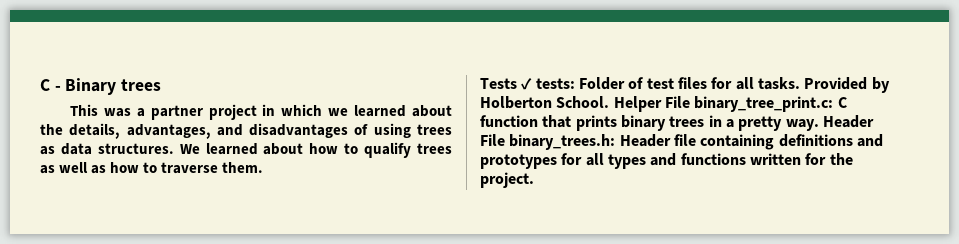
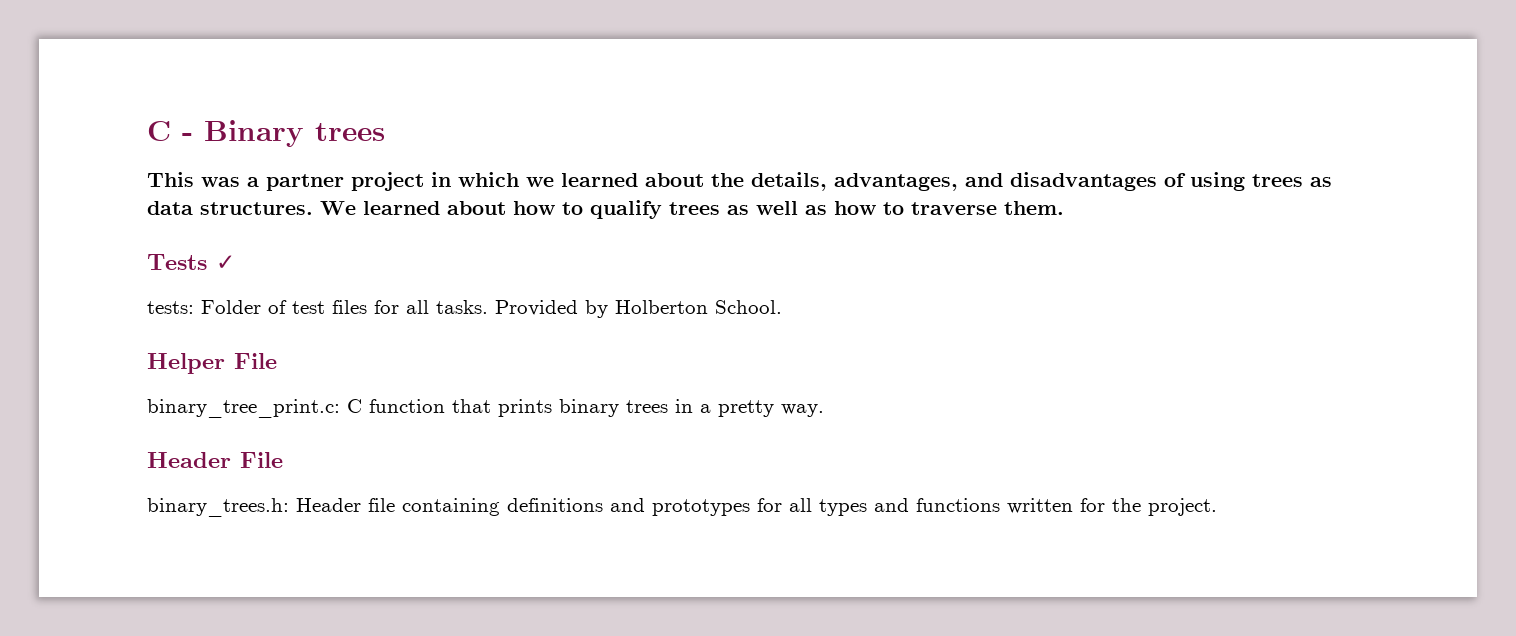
(533, 84) none -> (235, 262) //
(610, 102) none -> (782, 307) //
(690, 102) none -> (277, 361) //
(819, 125) none -> (824, 410) //
(505, 140) none -> (283, 460) //

